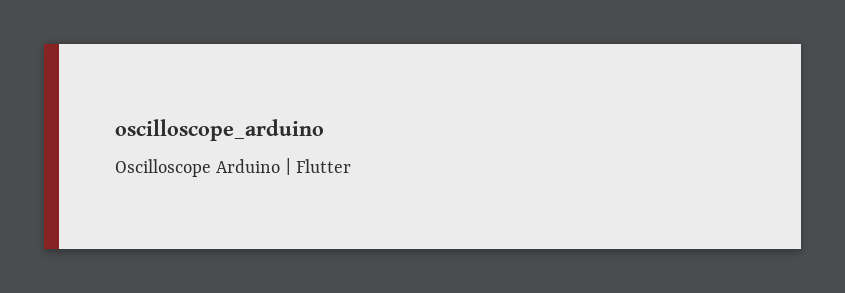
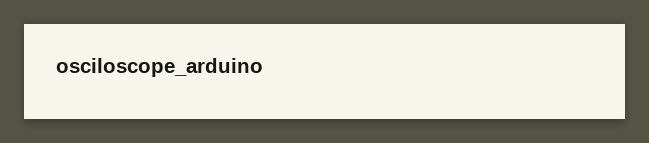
[115,119,324,141] [115,158,352,177] oscilloscope_arduino // Oscilloscope Arduino | Flutter -> [56,58,263,77] osciloscope_arduino

